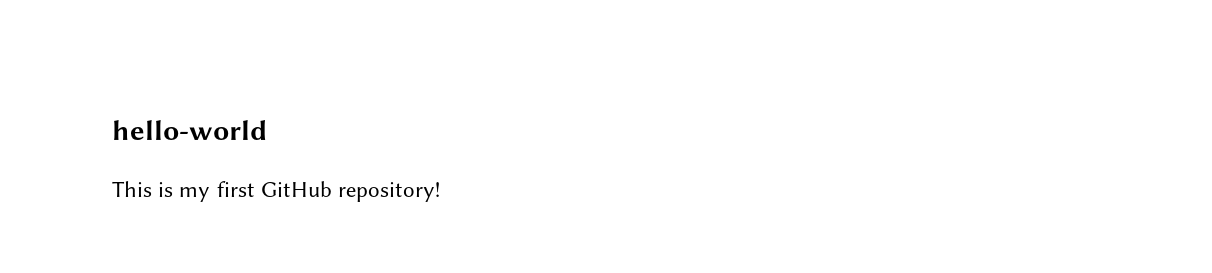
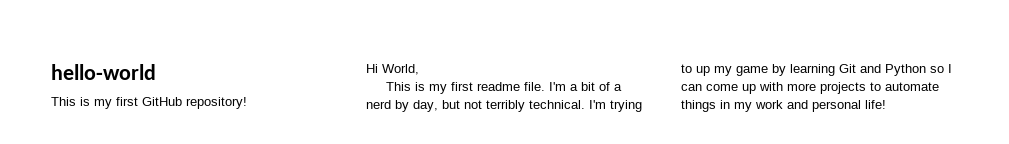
(441, 192) none -> [366,64,419,75] [386,82,623,94] [366,100,642,112] [681,64,952,76] [681,82,939,94] [681,100,886,112] // Hi World, // This is my first readme file. I'm a bit of a nerd by day, but not terribly technical. I'm trying to up my game by learning Git and Python so I can come up with more projects to automate things in my work and personal life!

